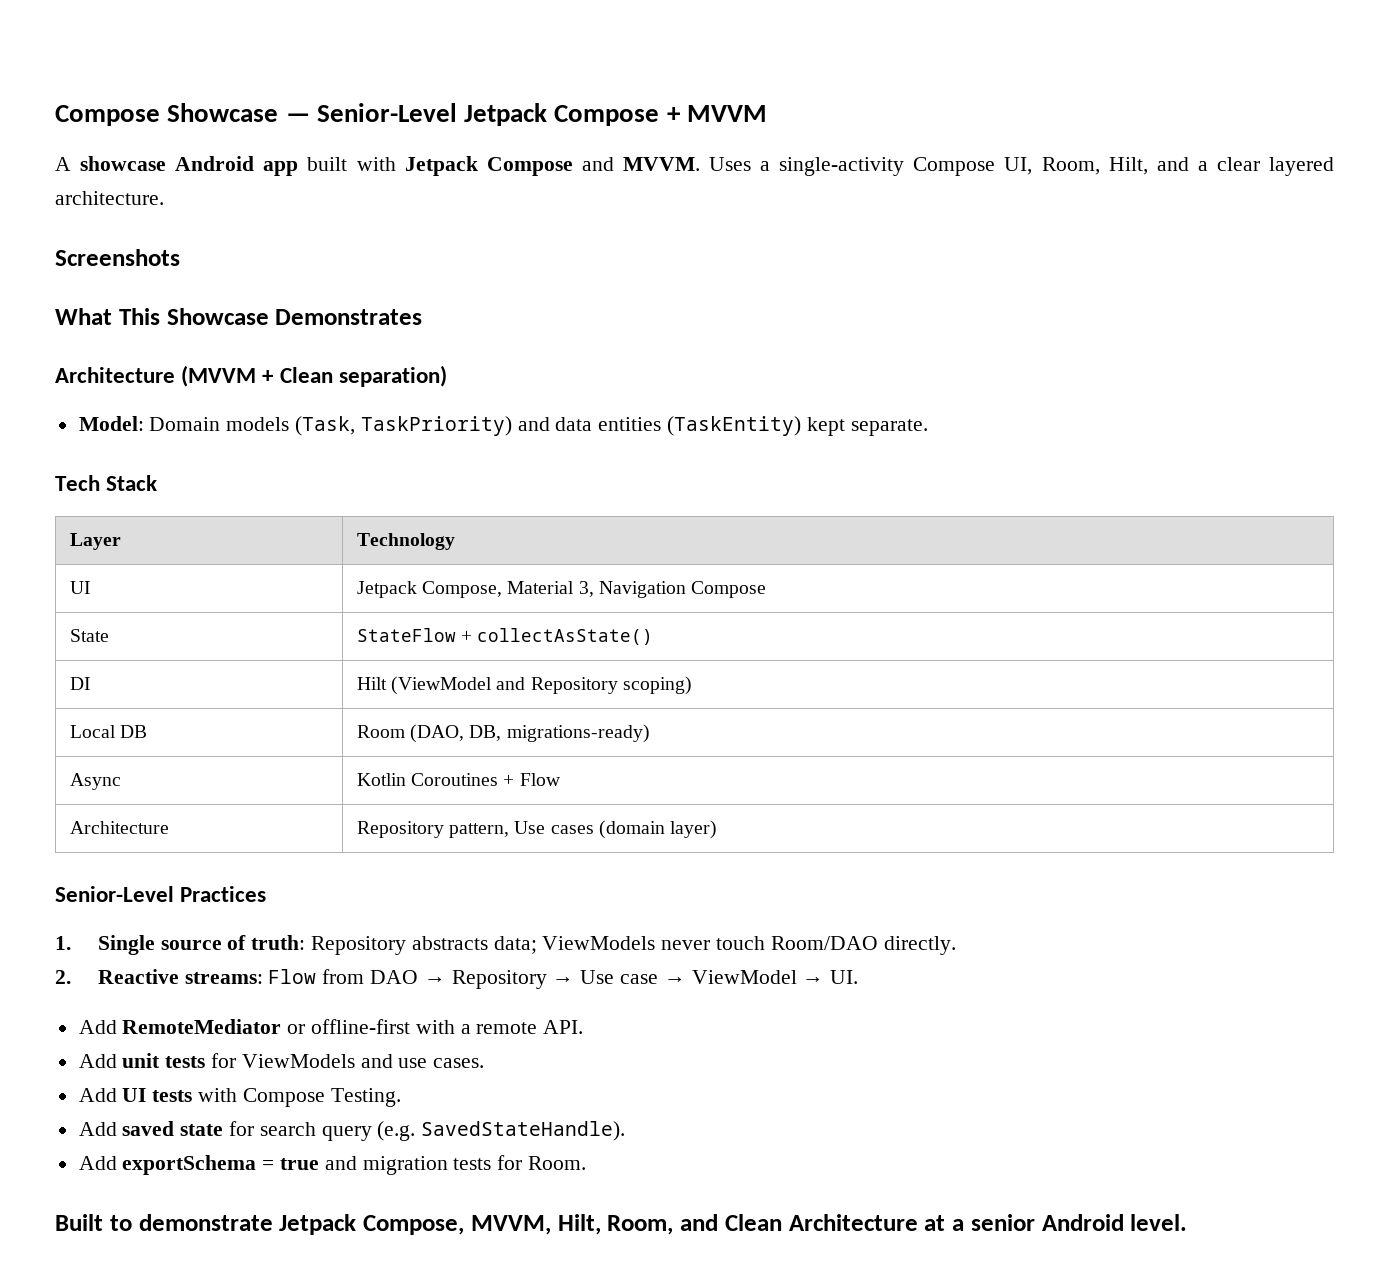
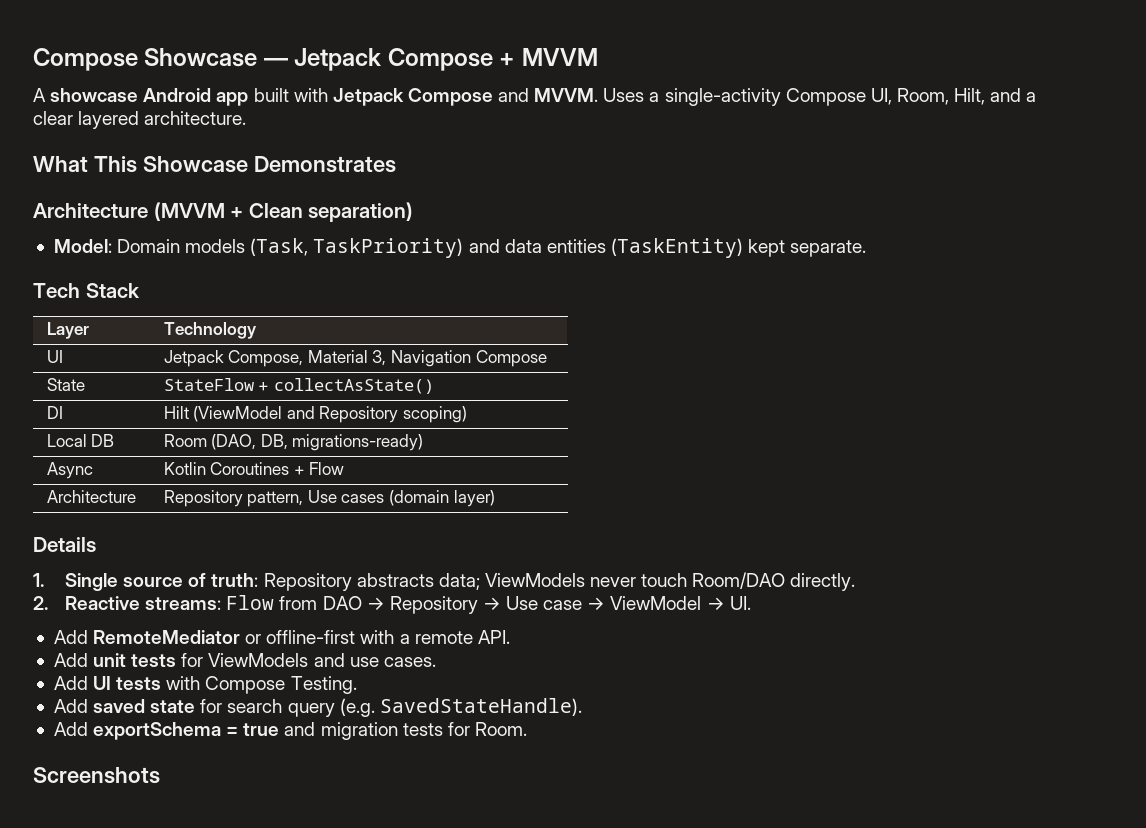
[316,103,457,122] Senior-Level -> (288, 62) none
[55,249,180,266] // Screenshots -> (247, 118) none
[55,886,267,902] Senior-Level Practices -> [33,537,96,552] Details
[55,1214,1188,1235] Built to demonstrate Jetpack Compose, MVVM, Hilt, Room, and Clean Architecture at a senior Android level. -> [33,767,160,784] Screenshots

